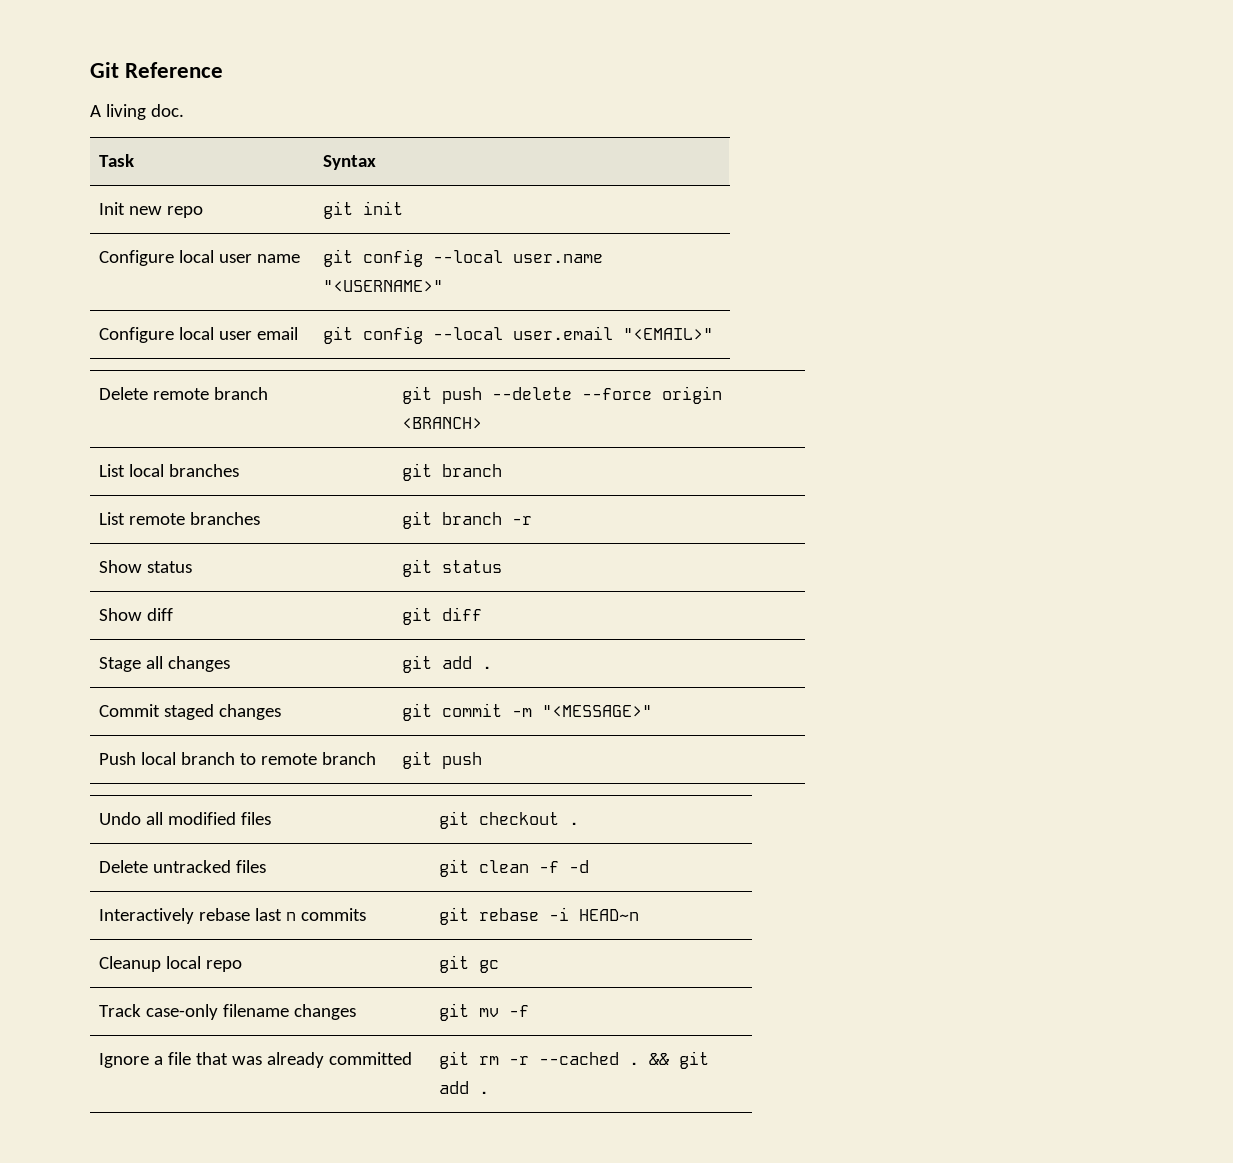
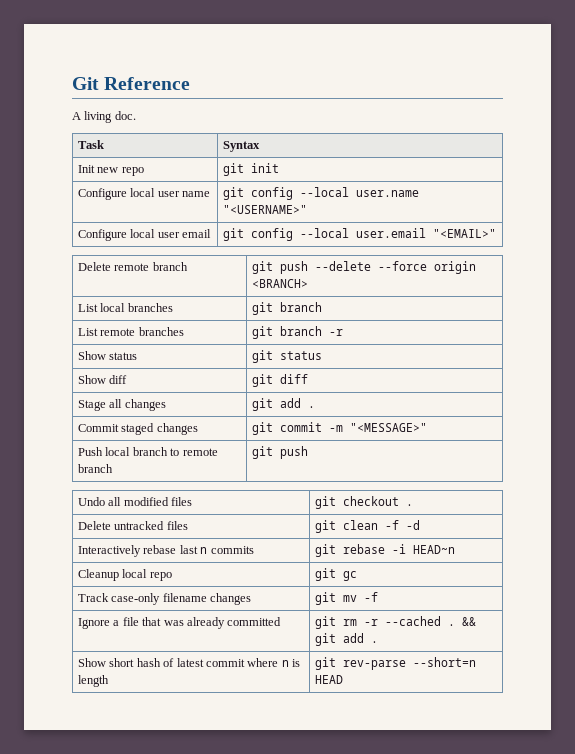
(489, 1092) none -> [78,658,301,667] [78,675,110,687] [315,657,477,670] [315,675,344,684] // Show short hash of latest commit where n is length | git rev-parse --short=n HEAD

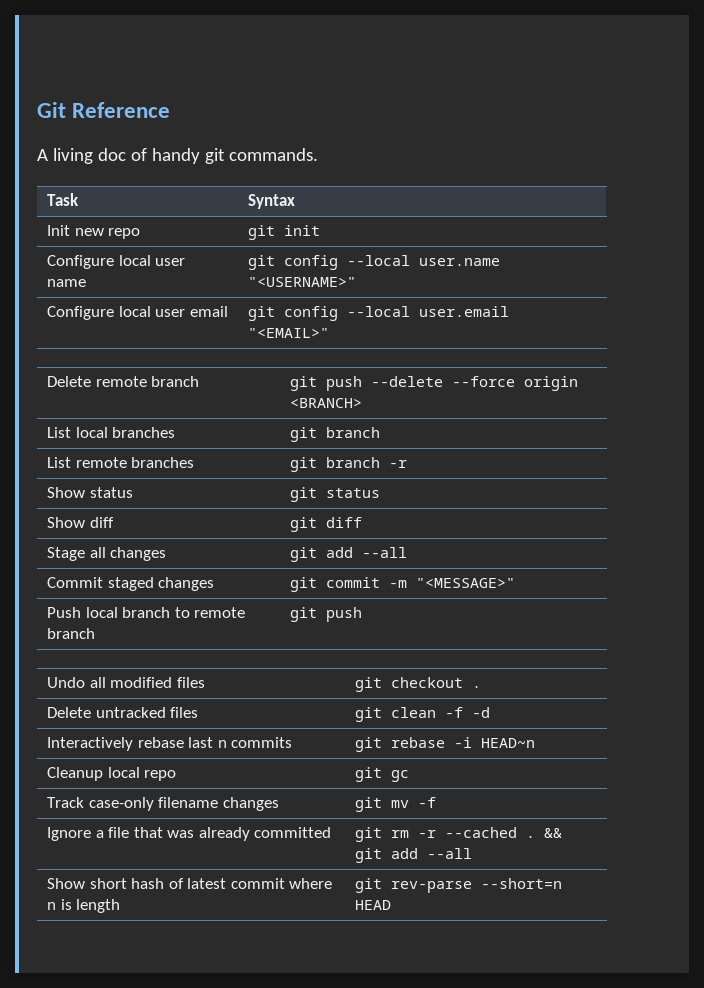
[114,111,136,120] doc. -> [97,148,318,164] doc of handy git commands.
[308,406,316,408] . -> [362,547,408,558] --all
[371,641,379,643] . -> [427,848,473,859] --all

